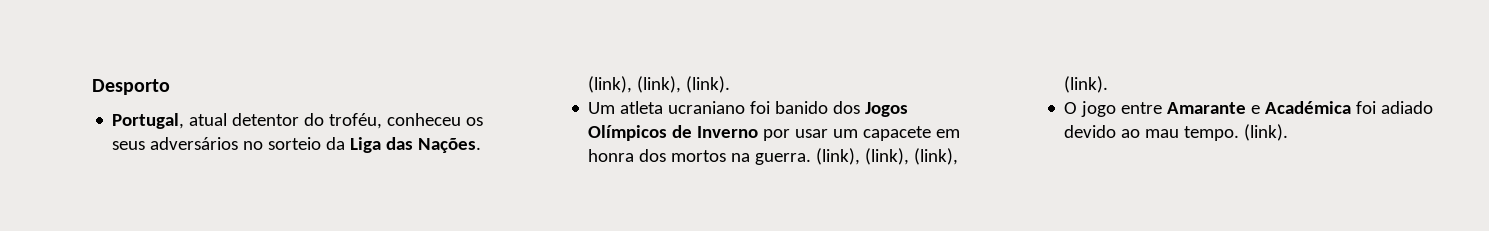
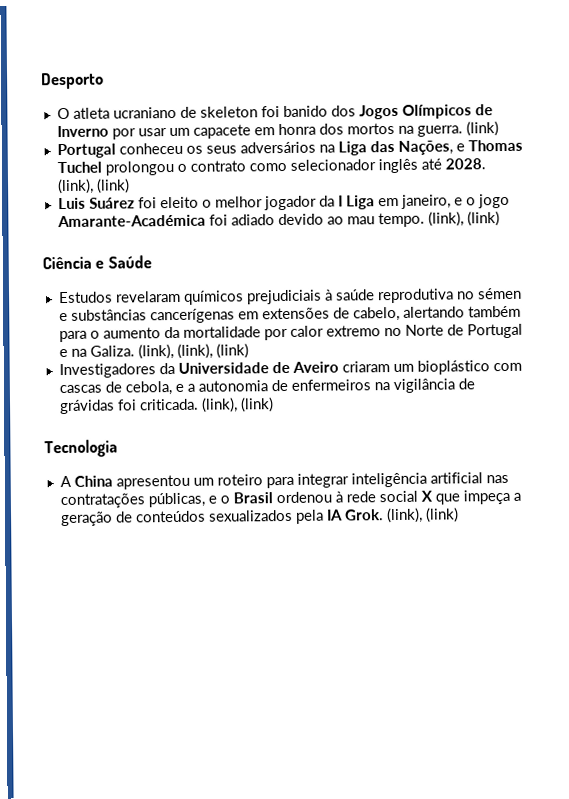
[112,113,484,129] [112,137,482,153] [588,76,731,93] [588,101,746,114] Portugal, atual detentor do troféu, conheceu os seus adversários no sorteio da Liga das Nações. (link), (link), (link). // Um atleta ucraniano -> [56,106,258,120] O atleta ucraniano de skeleton
[816,148,959,165] [1064,76,1109,93] [1064,101,1352,117] (link), (link), (link), (link). // O jogo entre Amarante e Académica -> [465,121,499,137] [56,139,523,159] [56,158,486,176] [56,178,130,195] [57,193,510,211] [56,214,206,228] (link) // Portugal conheceu os seus adversários na Liga das Nações, e Thomas Tuchel prolongou o contrato como selecionador inglês até 2028. (link), (link) // Luis Suárez foi eleito o melhor jogador da I Liga em janeiro, e o jogo Amarante-Académica
[1244,124,1289,141] (link). -> [427,211,500,227] [42,255,152,270] [58,287,522,305] [58,305,521,324] [58,323,523,343] [58,343,249,360] [58,360,522,379] [58,378,475,396] [58,397,274,415] [44,439,118,458] [59,472,509,490] [59,489,521,509] [60,507,459,527] (link), (link) // Ciência e Saúde // Estudos revelaram químicos prejudiciais à saúde reprodutiva no sémen e substâncias cancerígenas em extensões de cabelo, alertando também para o aumento da mortalidade por calor extremo no Norte de Portugal e na Galiza. (link), (link), (link) // Investigadores da Universidade de Aveiro criaram um bioplástico com cascas de cebola, e a autonomia de enfermeiros na vigilância de grávidas foi criticada. (link), (link) // Tecnologia // A China apresentou um roteiro para integrar inteligência artificial nas contratações públicas, e o Brasil ordenou à rede social X que impeça a geração de conteúdos sexualizados pela IA Grok. (link), (link)

